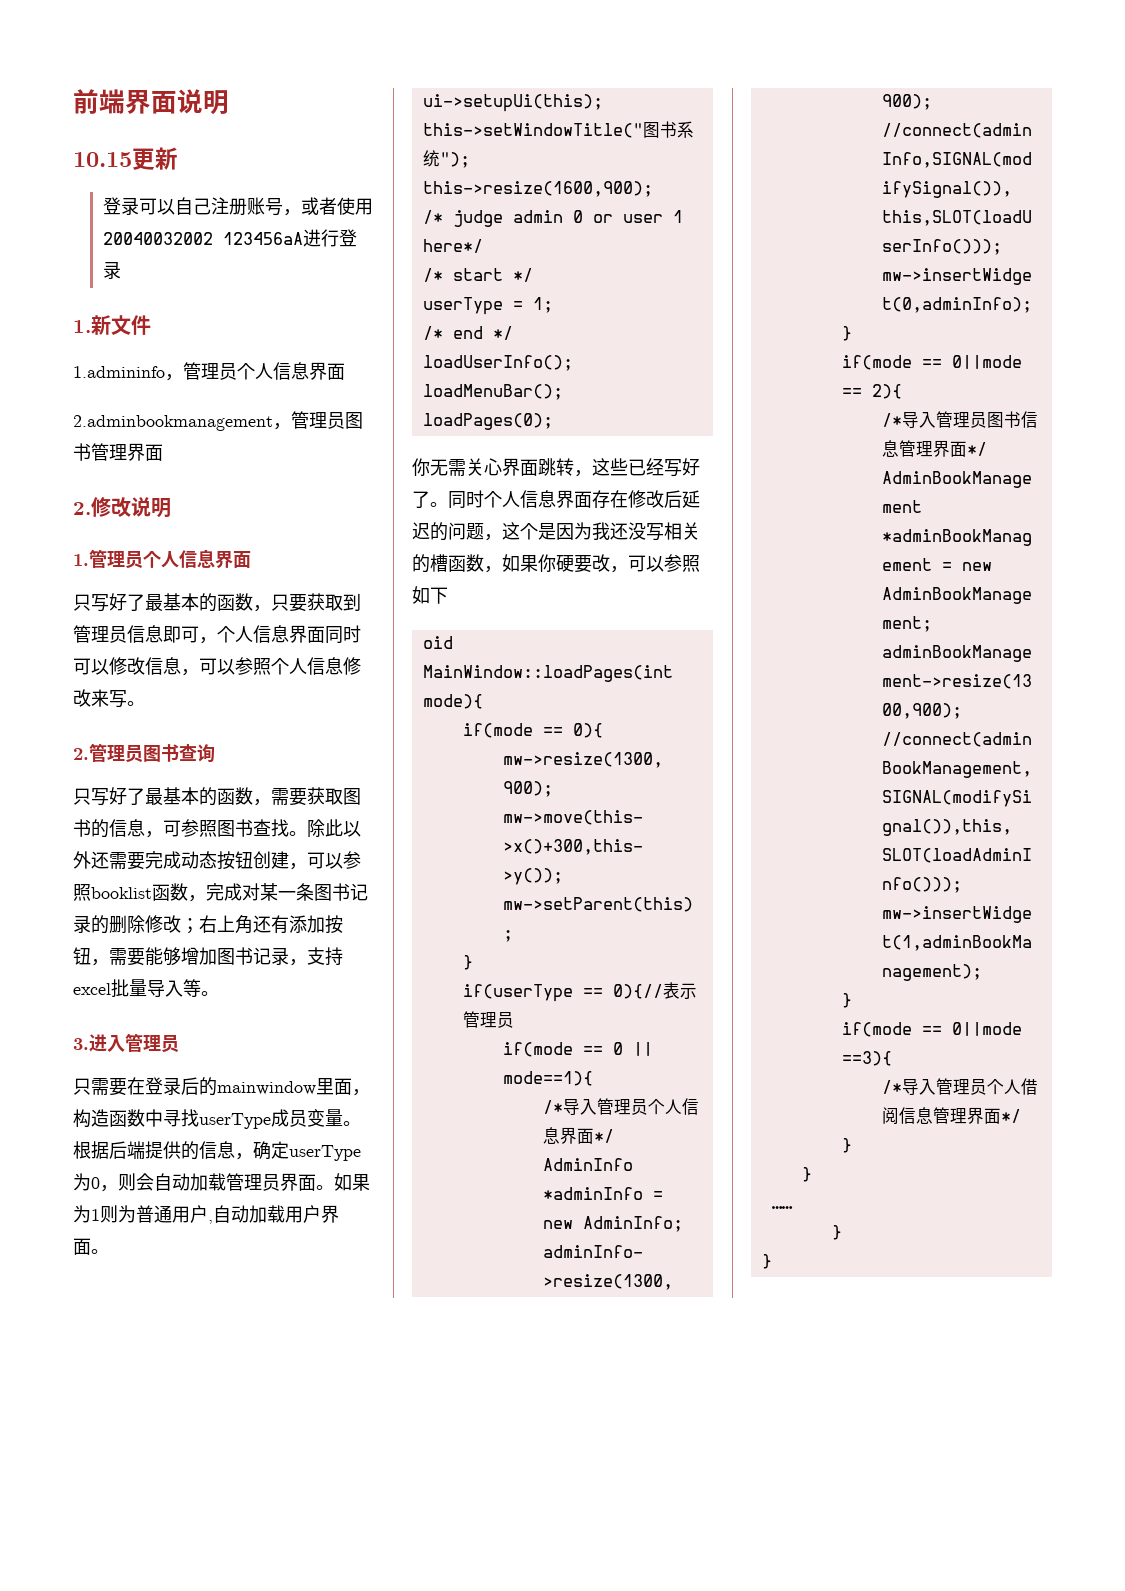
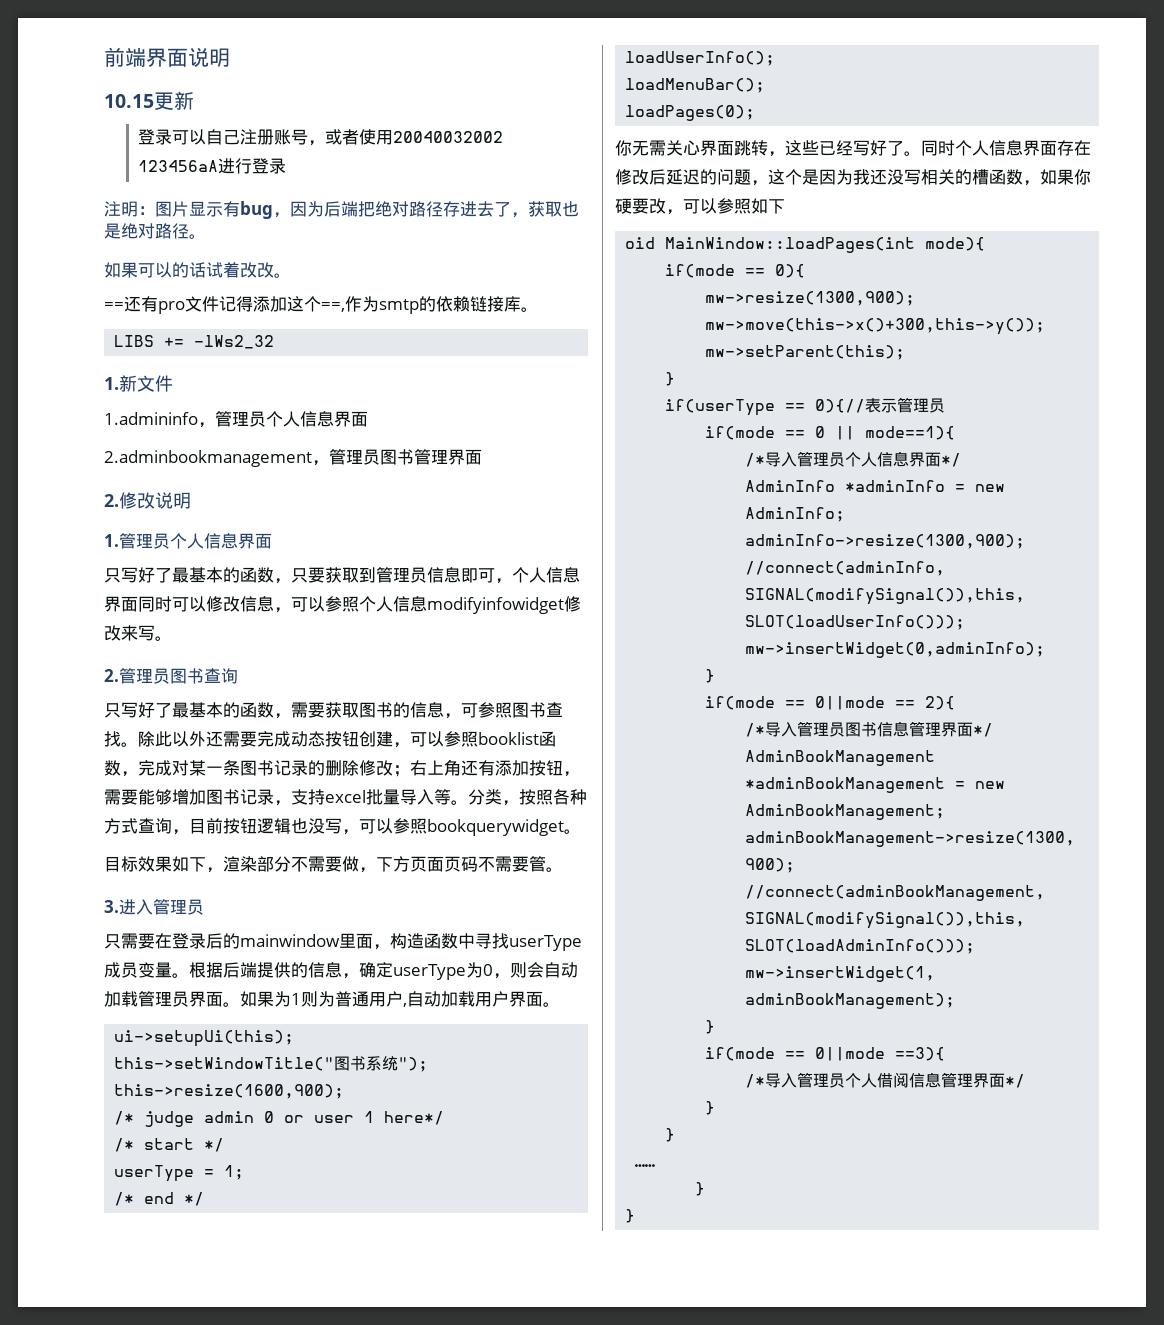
(121, 270) none -> [104,201,579,219] [104,223,206,239] [104,262,291,278] [104,296,538,314] [114,335,275,349] // 注明：图片显示有bug，因为后端把绝对路径存进去了，获取也是绝对路径。 // 如果可以的话试着改改。 // ==还有pro文件记得添加这个==,作为smtp的依赖链接库。 // LIBS += -lWs2_32
(343, 666) none -> [427,597,564,614] modifyinfowidget
(219, 993) none -> [468,789,587,806] [104,818,581,836] [104,856,563,873] 分类，按照各种方式查询，目前按钮逻辑也没写，可以参照bookquerywidget。 // 目标效果如下，渲染部分不需要做，下方页面页码不需要管。

